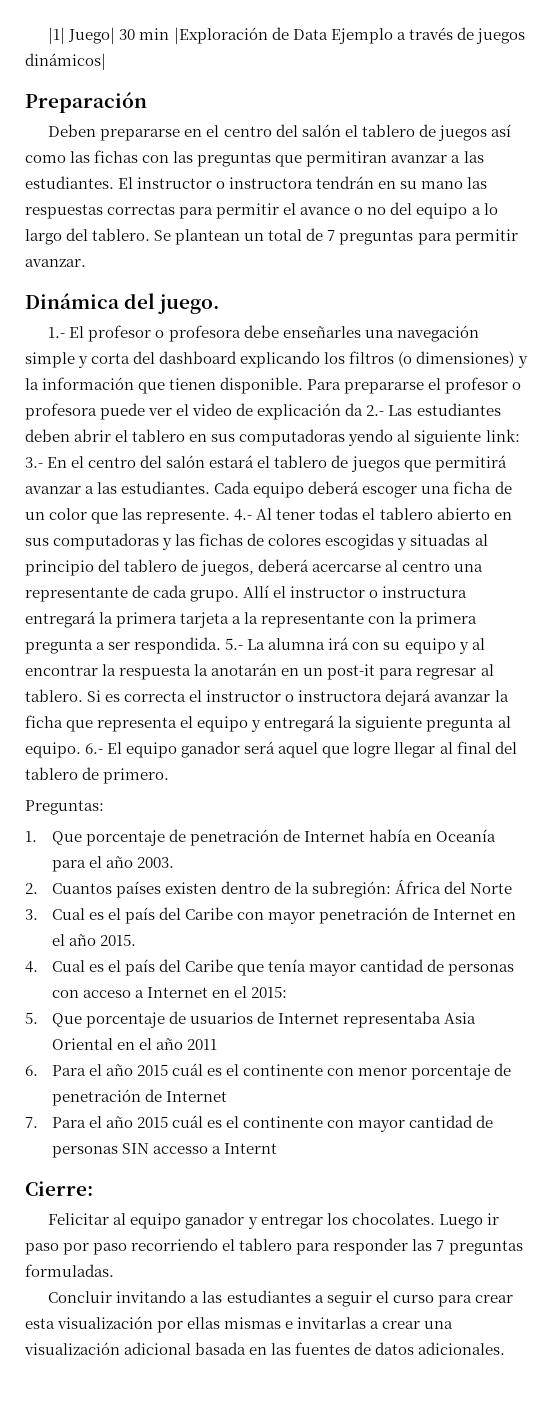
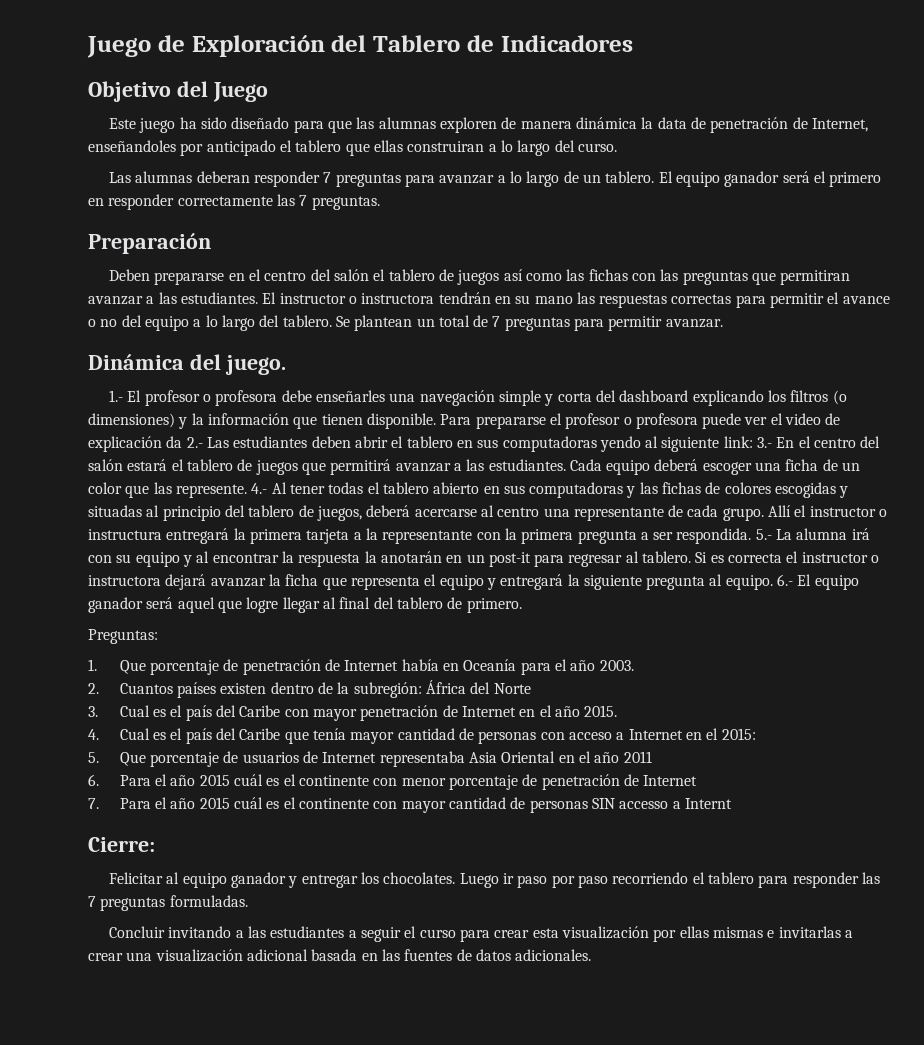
[48,27,525,44] [25,53,106,70] |1| Juego| 30 min |Exploración de Data Ejemplo a través de juegos dinámicos| -> [87,35,633,58] [88,81,268,102] [109,117,868,133] [88,140,617,156] [109,171,882,187] [88,194,380,210] Juego de Exploración del Tablero de Indicadores // Objetivo del Juego // Este juego ha sido diseñado para que las alumnas exploren de manera dinámica la data de penetración de Internet, enseñandoles por anticipado el tablero que ellas construiran a lo largo del curso. // Las alumnas deberan responder 7 preguntas para avanzar a lo largo de un tablero. El equipo ganador será el primero en responder correctamente las 7 preguntas.

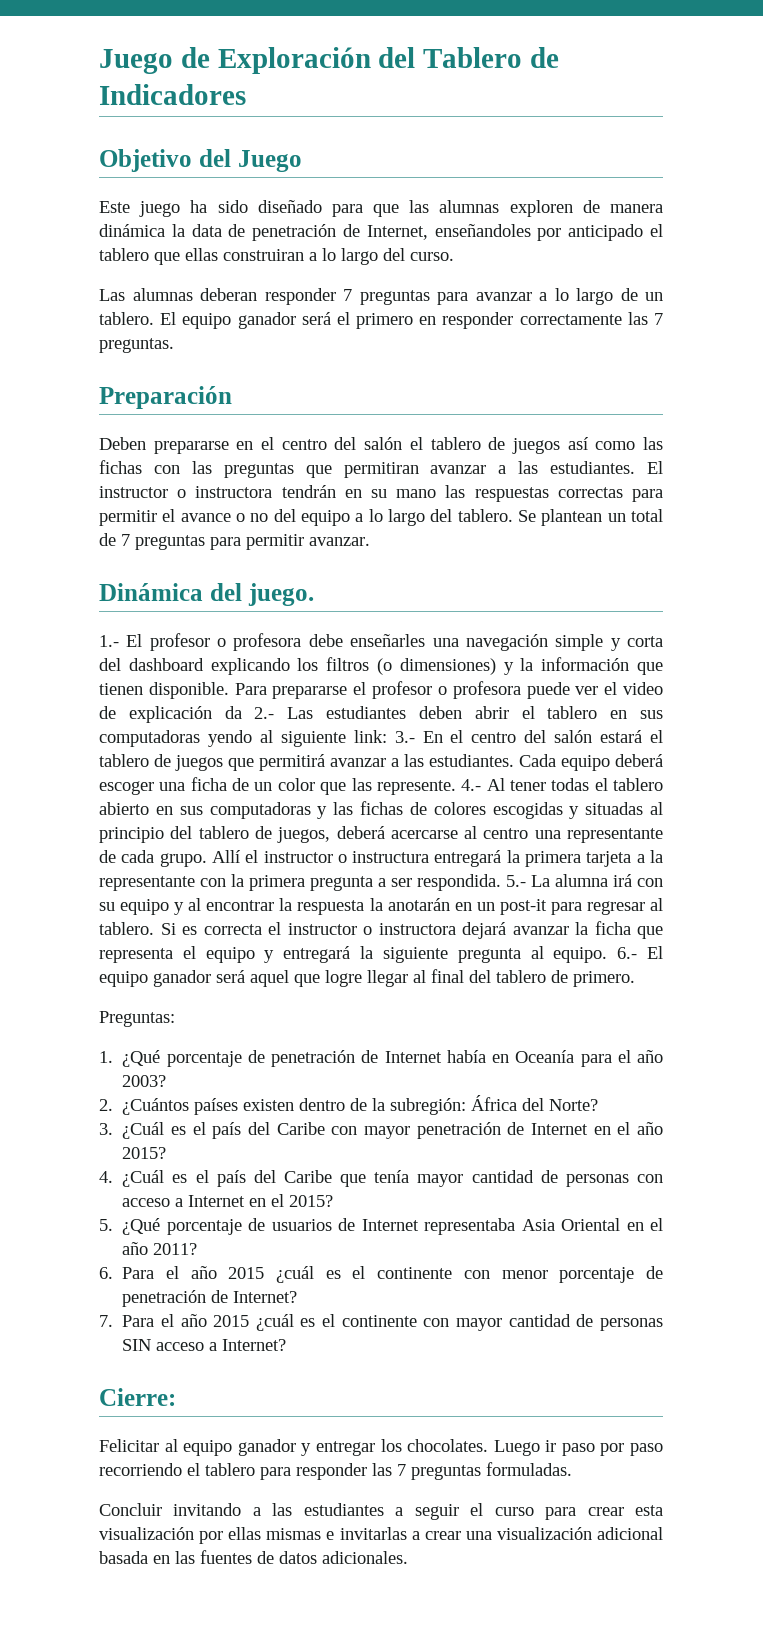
[119,660,146,674] Que -> [122,1050,161,1067] ¿Qué
[599,660,634,671] 2003. -> [122,1075,167,1087] 2003?
[119,683,173,694] Cuantos -> [122,1098,190,1115] ¿Cuántos
[493,683,531,694] Norte -> [549,1099,599,1111] Norte?
[119,705,150,717] Cual -> [122,1122,165,1139] ¿Cuál
[584,705,618,717] 2015. -> [122,1147,167,1159] 2015?
[119,728,150,740] Cual -> [122,1170,165,1187] ¿Cuál
[721,728,756,740] 2015: -> [289,1195,334,1207] 2015?
[119,752,146,766] Que -> [122,1218,161,1235] ¿Qué
[623,751,652,763] 2011 -> [153,1243,198,1255] 2011?
[234,774,264,786] cuál -> [276,1266,315,1283] ¿cuál
[643,775,698,786] Internet -> [233,1291,298,1303] Internet?
[234,797,264,809] cuál -> [255,1314,294,1331] ¿cuál
[619,798,732,809] accesso a Internt -> [156,1339,287,1351] acceso a Internet?

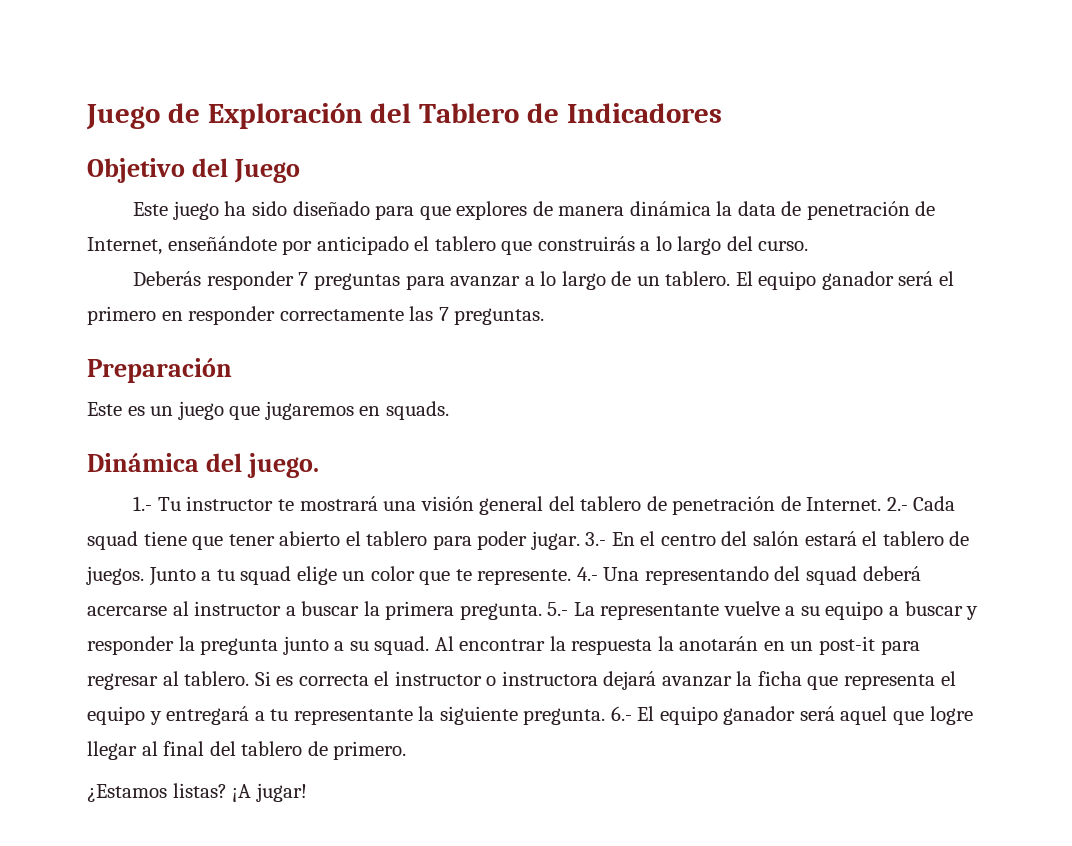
[409,200,573,217] las alumnas exploren -> [456,201,528,220] explores
[434,224,531,237] enseñandoles -> [167,236,277,251] enseñándote
[185,248,304,261] ellas construiran -> [537,236,635,251] construirás
[99,288,257,301] Las alumnas deberan -> [133,271,202,286] Deberás
[99,437,663,454] [99,460,663,478] [99,485,663,502] [99,509,663,526] [99,533,370,550] [99,583,314,606] [99,633,664,651] [99,657,663,675] [99,681,663,699] [99,706,663,723] [99,730,387,747] Deben prepararse en el centro del salón el tablero de juegos así como las fichas con las preguntas que permitiran avanzar a las estudiantes. El instructor o instructora tendrán en su mano las respuestas correctas para permitir el avance o no del equipo a lo largo del tablero. Se plantean un total de 7 preguntas para permitir avanzar. // Dinámica del juego. // 1.- El profesor o profesora debe enseñarles una navegación simple y corta del dashboard explicando los filtros (o dimensiones) y la información que tienen disponible. Para prepararse el profesor o profesora puede ver el video de explicación da 2.- Las estudiantes deben abrir el tablero en sus computadoras yendo al siguiente link: -> [87,401,449,420] [87,453,319,478] [133,496,956,515] [87,531,580,550] Este es un juego que jugaremos en squads. // Dinámica del juego. // 1.- Tu instructor te mostrará una visión general del tablero de penetración de Internet. 2.- Cada squad tiene que tener abierto el tablero para poder jugar.
[175,754,663,771] [99,777,250,795] juegos que permitirá avanzar a las estudiantes. Cada equipo deberá escoger una ficha de -> [86,566,337,586] juegos. Junto a tu squad elige
[351,778,372,791] las -> [455,569,472,581] te
[486,778,663,791] [99,801,663,819] [99,826,663,843] [99,850,663,867] [99,874,663,891] [99,898,202,915] Al tener todas el tablero abierto en sus computadoras y las fichas de colores escogidas y situadas al principio del tablero de juegos, deberá acercarse al centro una representante de cada grupo. Allí el instructor o instructura entregará la primera tarjeta a la representante con la primera pregunta a ser respondida. 5.- La alumna irá con su equipo y al -> [603,566,921,585] [87,601,979,620] [87,636,454,655] Una representando del squad deberá acercarse al instructor a buscar la primera pregunta. 5.- La representante vuelve a su equipo a buscar y responder la pregunta junto a su squad. Al
[360,946,608,963] la siguiente pregunta al equipo. -> [254,706,606,725] a tu representante la siguiente pregunta.
[99,1011,175,1027] [99,1050,663,1067] [122,1075,167,1087] [99,1095,599,1115] [99,1122,663,1139] [122,1147,167,1159] [99,1170,663,1187] [122,1194,334,1207] [99,1218,664,1235] [122,1242,198,1255] [99,1266,663,1283] [122,1290,298,1307] [99,1314,663,1331] [122,1339,287,1351] [99,1388,176,1406] [99,1439,663,1456] [99,1462,572,1480] [99,1503,663,1520] [99,1527,664,1544] [99,1550,408,1564] Preguntas: // 1. ¿Qué porcentaje de penetración de Internet había en Oceanía para el año 2003? // 2. ¿Cuántos países existen dentro de la subregión: África del Norte? // 3. ¿Cuál es el país del Caribe con mayor penetración de Internet en el año 2015? // 4. ¿Cuál es el país del Caribe que tenía mayor cantidad de personas con acceso a Internet en el 2015? // 5. ¿Qué porcentaje de usuarios de Internet representaba Asia Oriental en el año 2011? // 6. Para el año 2015 ¿cuál es el continente con menor porcentaje de penetración de Internet? // 7. Para el año 2015 ¿cuál es el continente con mayor cantidad de personas SIN acceso a Internet? // Cierre: // Felicitar al equipo ganador y entregar los chocolates. Luego ir paso por paso recorriendo el tablero para responder las 7 preguntas formuladas. // Concluir invitando a las estudiantes a seguir el curso para crear esta visualización por ellas mismas e invitarlas a crear una visualización adicional basada en las fuentes de datos adicionales. -> [87,783,307,802] ¿Estamos listas? ¡A jugar!

